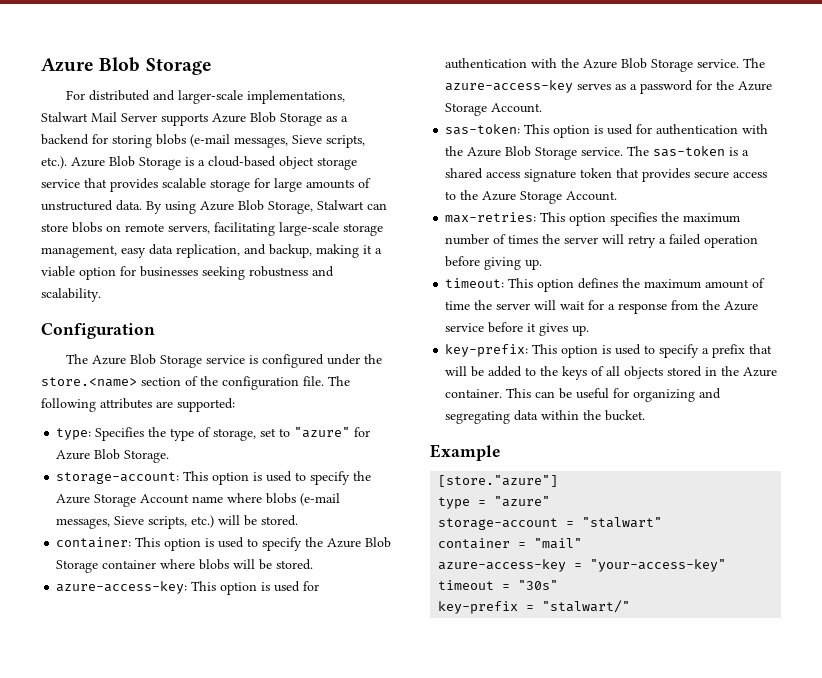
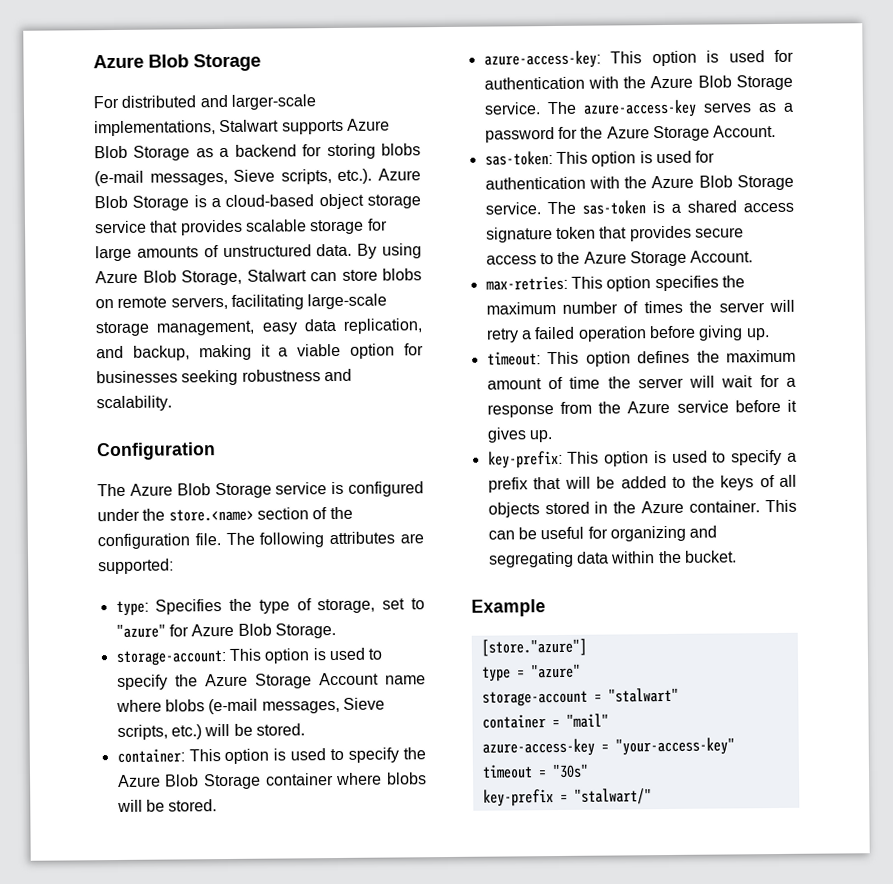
[91,112,157,122] Mail Server -> (280, 126) none

